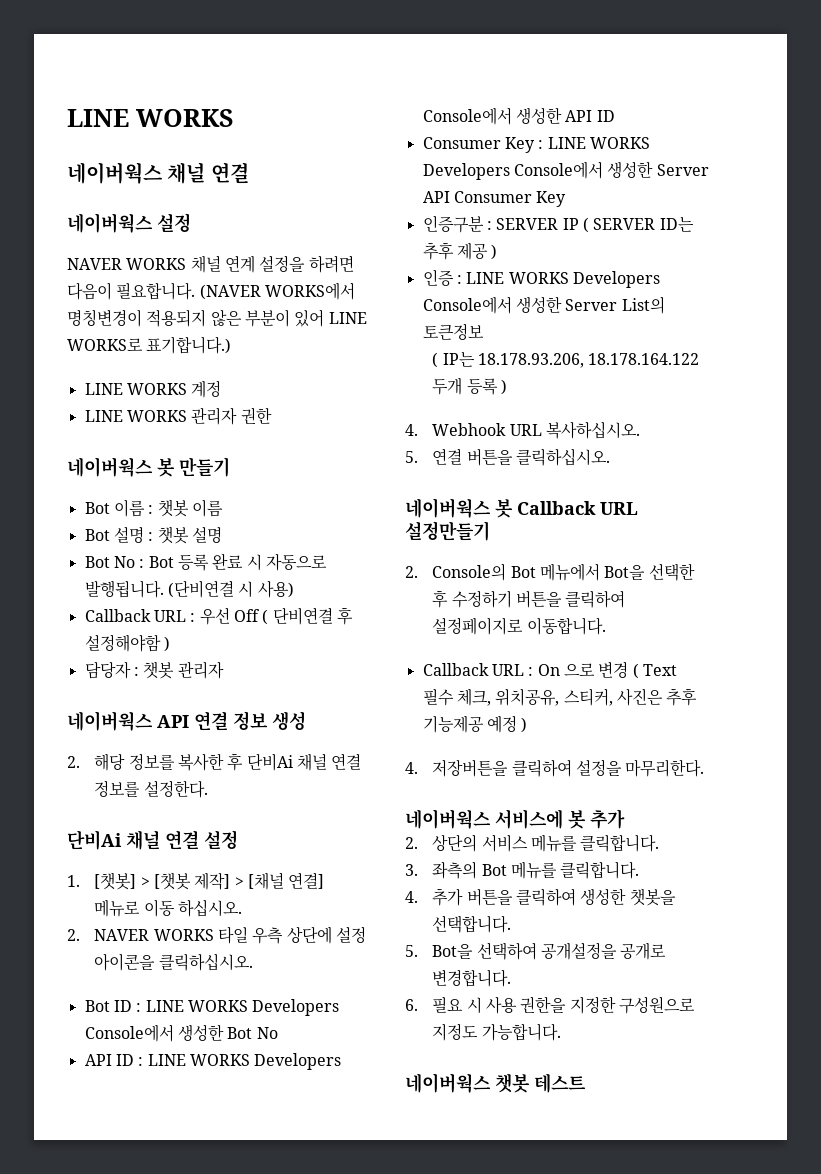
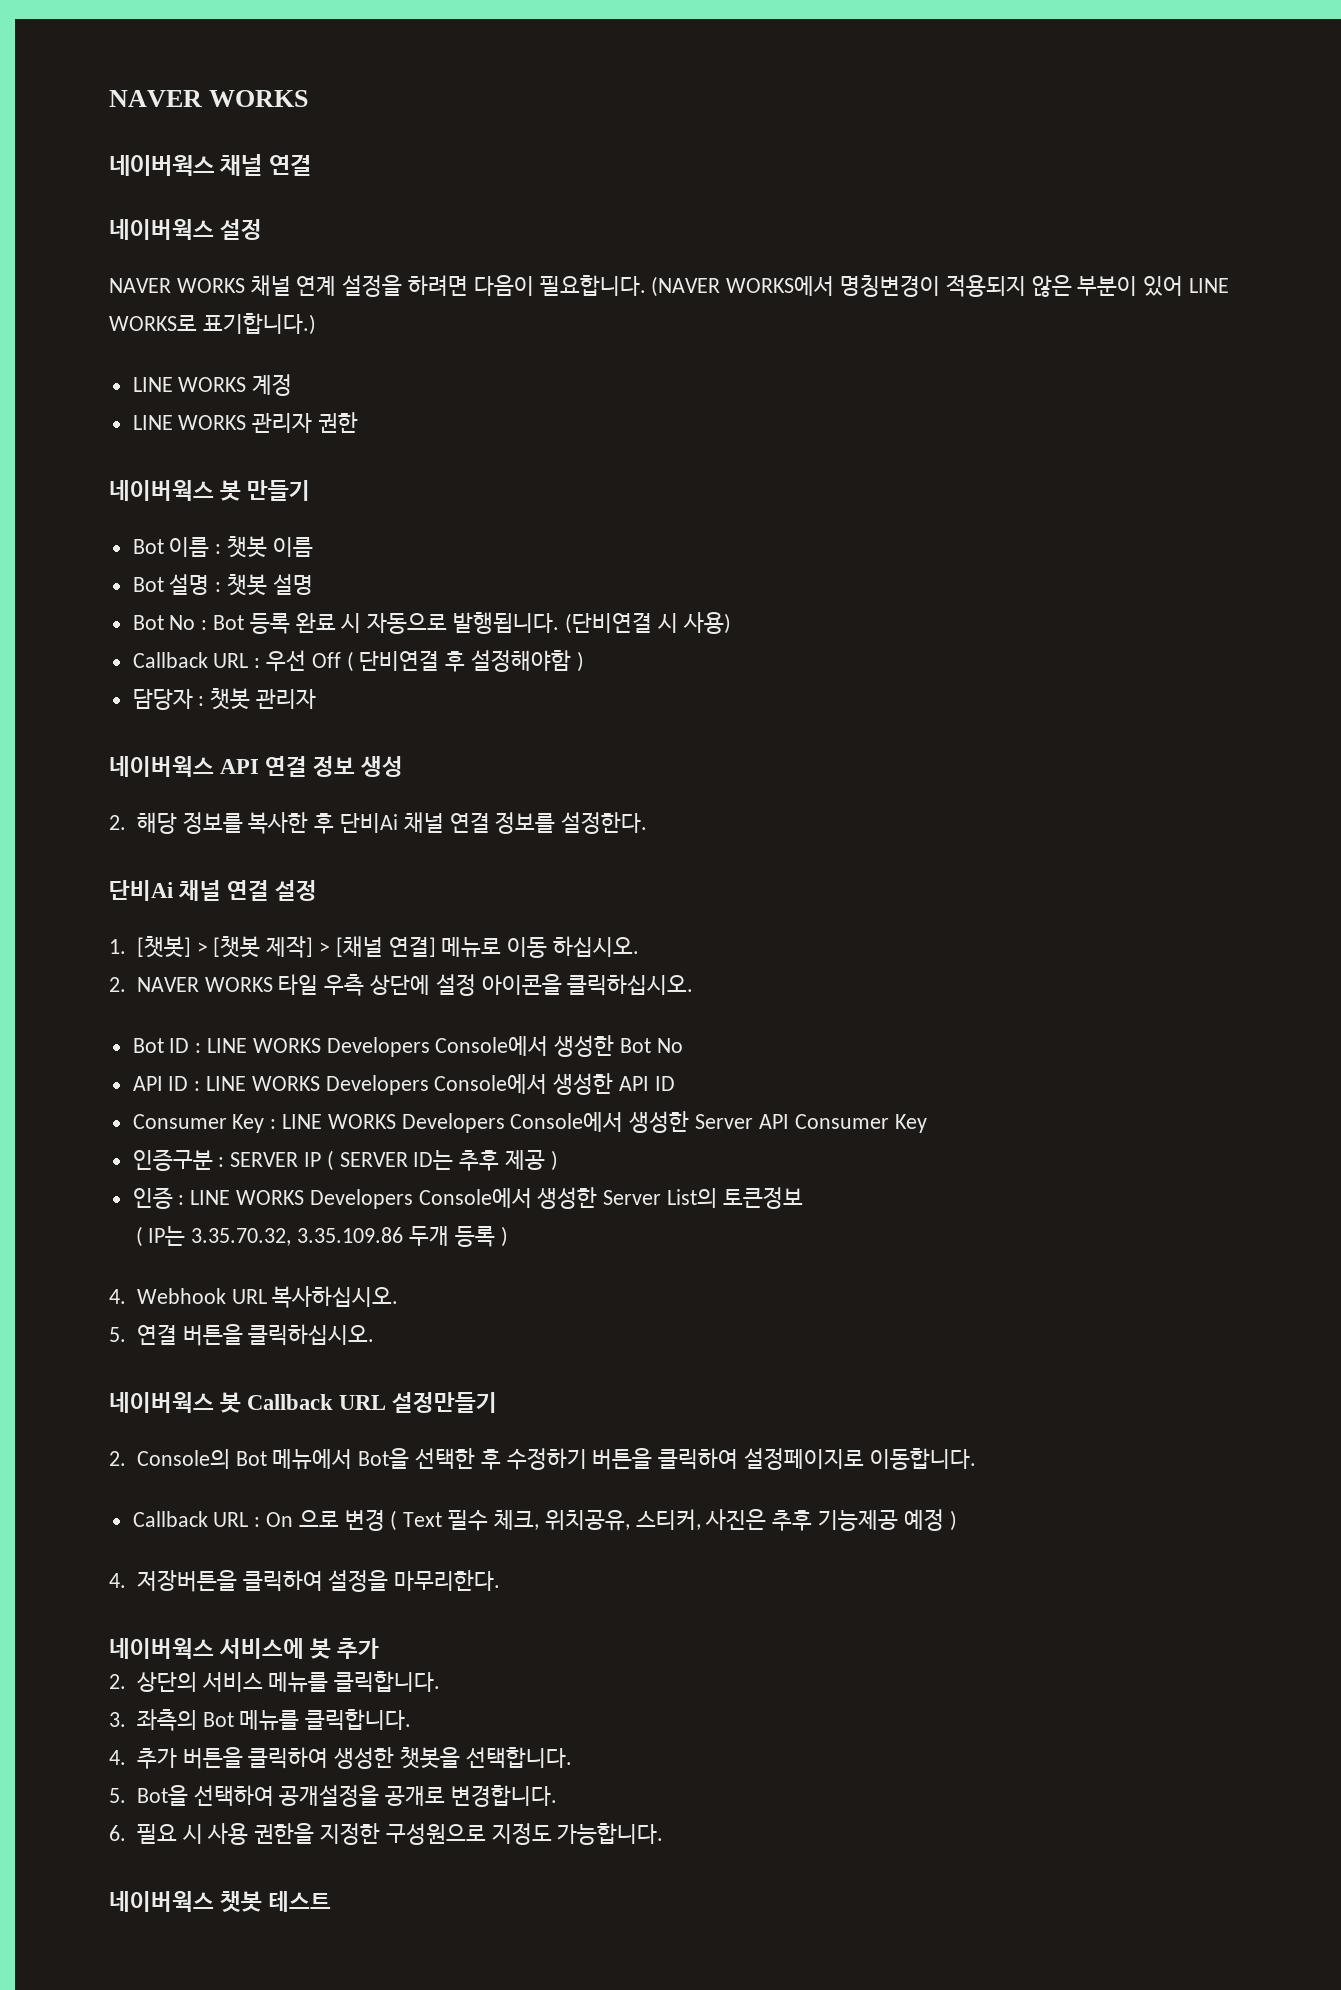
[67,109,129,127] LINE -> [109,90,202,107] NAVER
[477,353,700,368] 18.178.93.206, 18.178.164.122 -> [191,1227,404,1246] 3.35.70.32, 3.35.109.86

